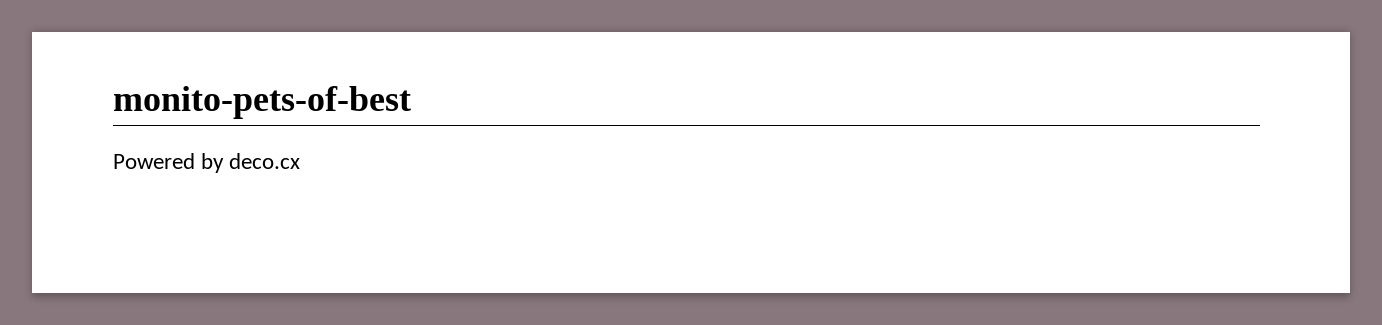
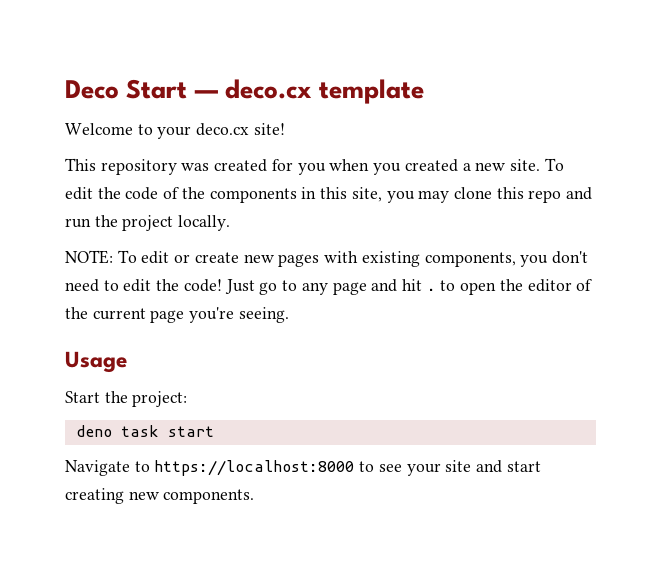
[113,86,411,119] [113,153,301,173] monito-pets-of-best // Powered by deco.cx -> [65,79,425,104] [65,123,285,139] [65,158,564,175] [65,187,593,203] [65,215,231,231] [65,250,588,267] [65,279,593,295] [65,307,289,323] [65,351,127,373] [65,391,188,407] [75,425,214,437] [65,460,541,476] [65,488,255,504] Deco Start — deco.cx template // Welcome to your deco.cx site! // This repository was created for you when you created a new site. To edit the code of the components in this site, you may clone this repo and run the project locally. // NOTE: To edit or create new pages with existing components, you don't need to edit the code! Just go to any page and hit . to open the editor of the current page you're seeing. // Usage // Start the project: // deno task start // Navigate to https://localhost:8000 to see your site and start creating new components.

